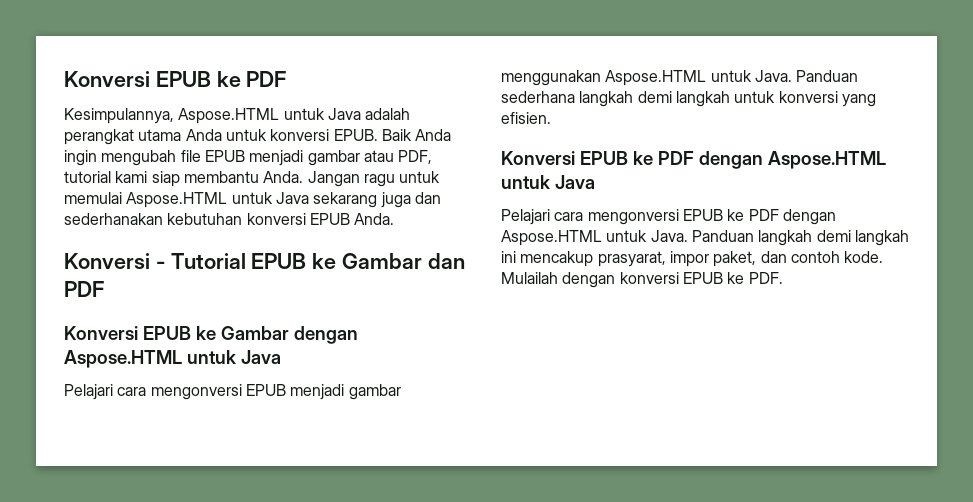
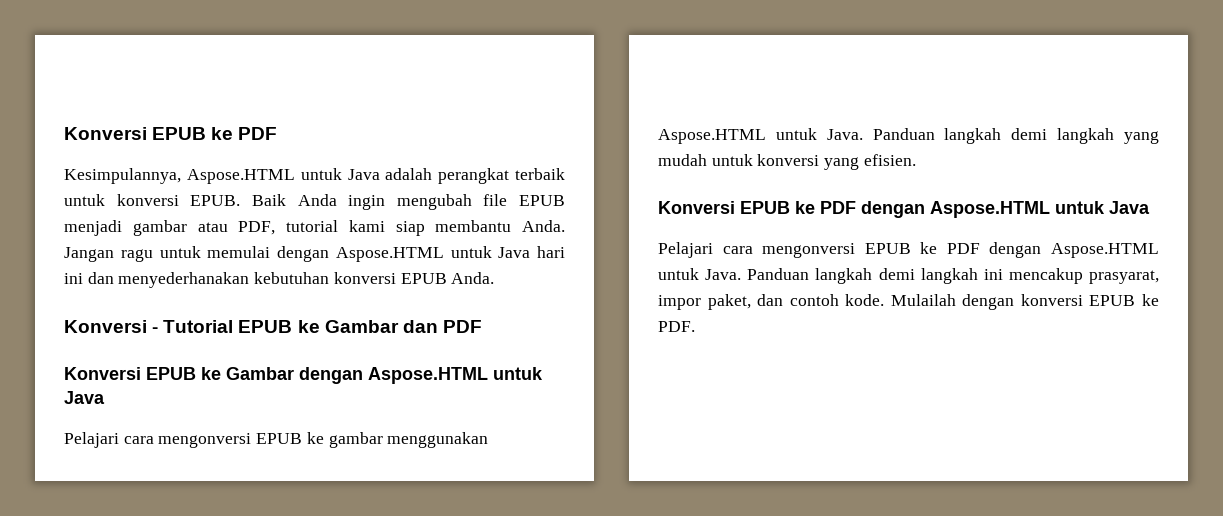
[138,129,222,141] utama Anda -> [514,168,565,180] terbaik
[126,192,441,208] [64,213,163,225] Aspose.HTML untuk Java sekarang juga dan sederhanakan -> [277,246,565,262] [64,272,250,288] dengan Aspose.HTML untuk Java hari ini dan menyederhanakan
[290,384,345,400] menjadi -> [306,432,324,444] ke
[501,91,730,107] sederhana langkah demi langkah -> [944,128,1159,144] [658,154,707,166] langkah demi langkah yang mudah

